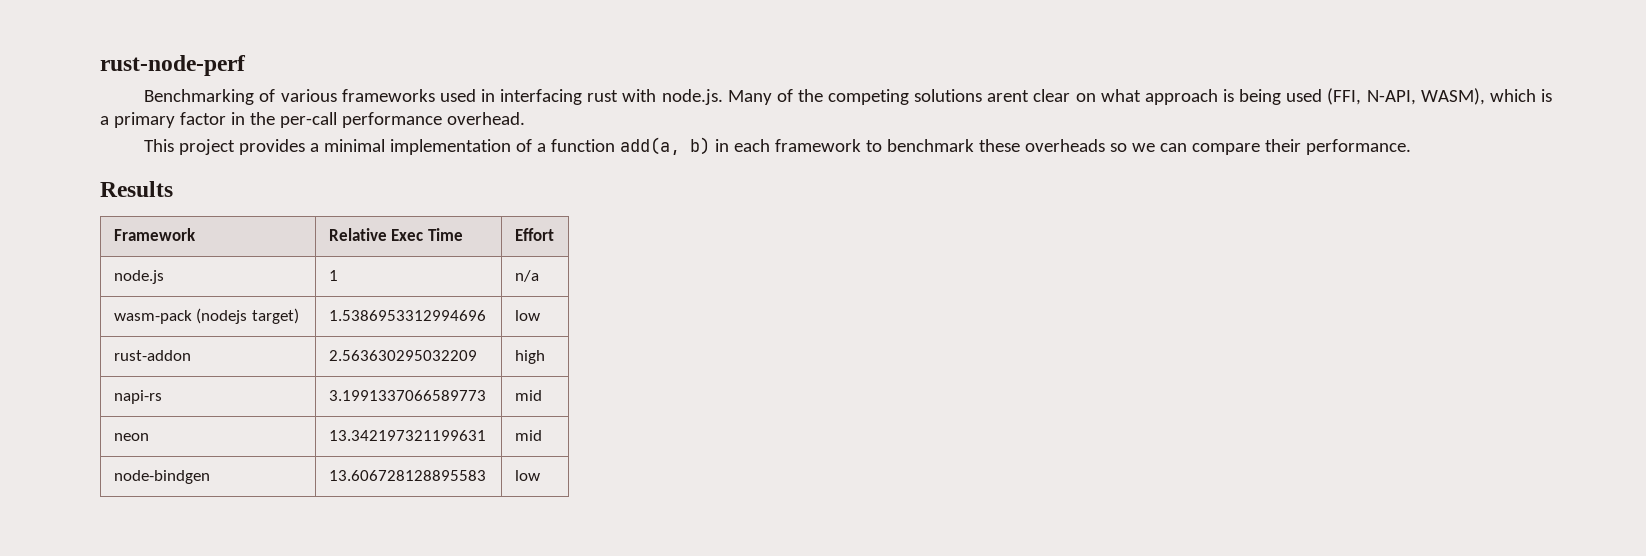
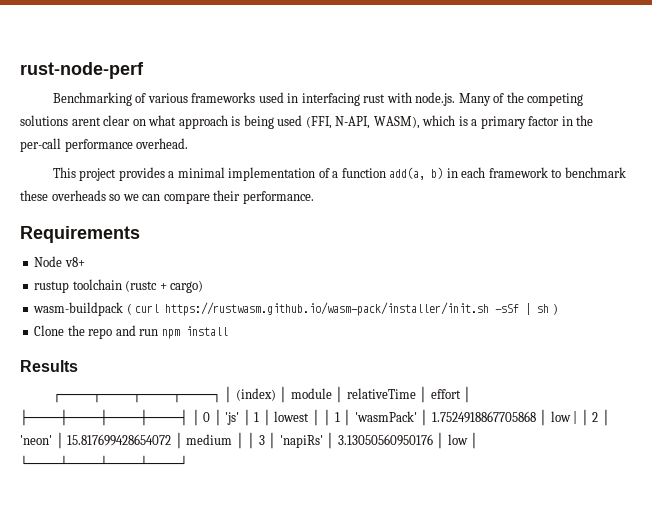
[100,181,173,197] [113,228,196,241] [328,228,463,241] [514,228,554,241] [113,270,164,284] [328,270,338,281] [514,270,539,282] [113,308,299,324] [328,310,486,321] [514,310,540,321] [113,350,191,361] [328,350,477,361] [514,350,545,364] [113,390,162,404] [328,390,486,401] [514,390,542,401] [113,433,149,441] [328,430,486,441] [514,430,542,441] [113,470,210,484] [328,470,486,481] [514,470,540,481] Results // Framework | Relative Exec Time | Effort // node.js | 1 | n/a // wasm-pack (nodejs target) | 1.5386953312994696 | low // rust-addon | 2.563630295032209 | high // napi-rs | 3.1991337066589773 | mid // neon | 13.342197321199631 | mid // node-bindgen | 13.606728128895583 | low -> [20,226,140,243] [34,256,85,267] [34,279,204,293] [33,302,558,316] [34,325,228,339] [20,360,78,372] [52,386,472,403] [20,409,610,426] [20,432,479,449] [20,455,188,468] Requirements // Node v8+ // rustup toolchain (rustc + cargo) // wasm-buildpack ( curl https://rustwasm.github.io/wasm-pack/installer/init.sh -sSf | sh ) // Clone the repo and run npm install // Results // ┌────┬────┬────┬────┐ │ (index) │ module │ relativeTime │ effort │ ├────┼────┼────┼────┤ │ 0 │ 'js' │ 1 │ lowest │ │ 1 │ 'wasmPack' │ 1.7524918867705868 │ low | │ 2 │ 'neon' │ 15.817699428654072 │ medium │ │ 3 │ 'napiRs' │ 3.13050560950176 │ low │ └────┴────┴────┴────┘

